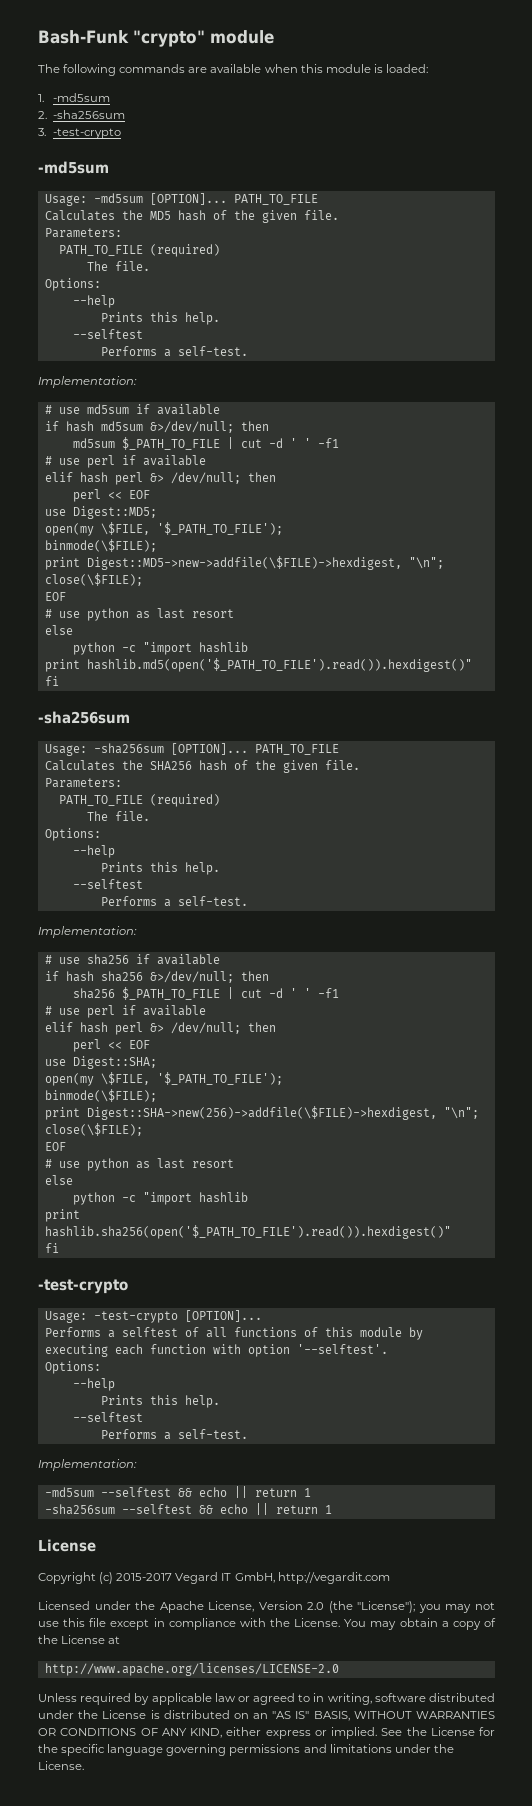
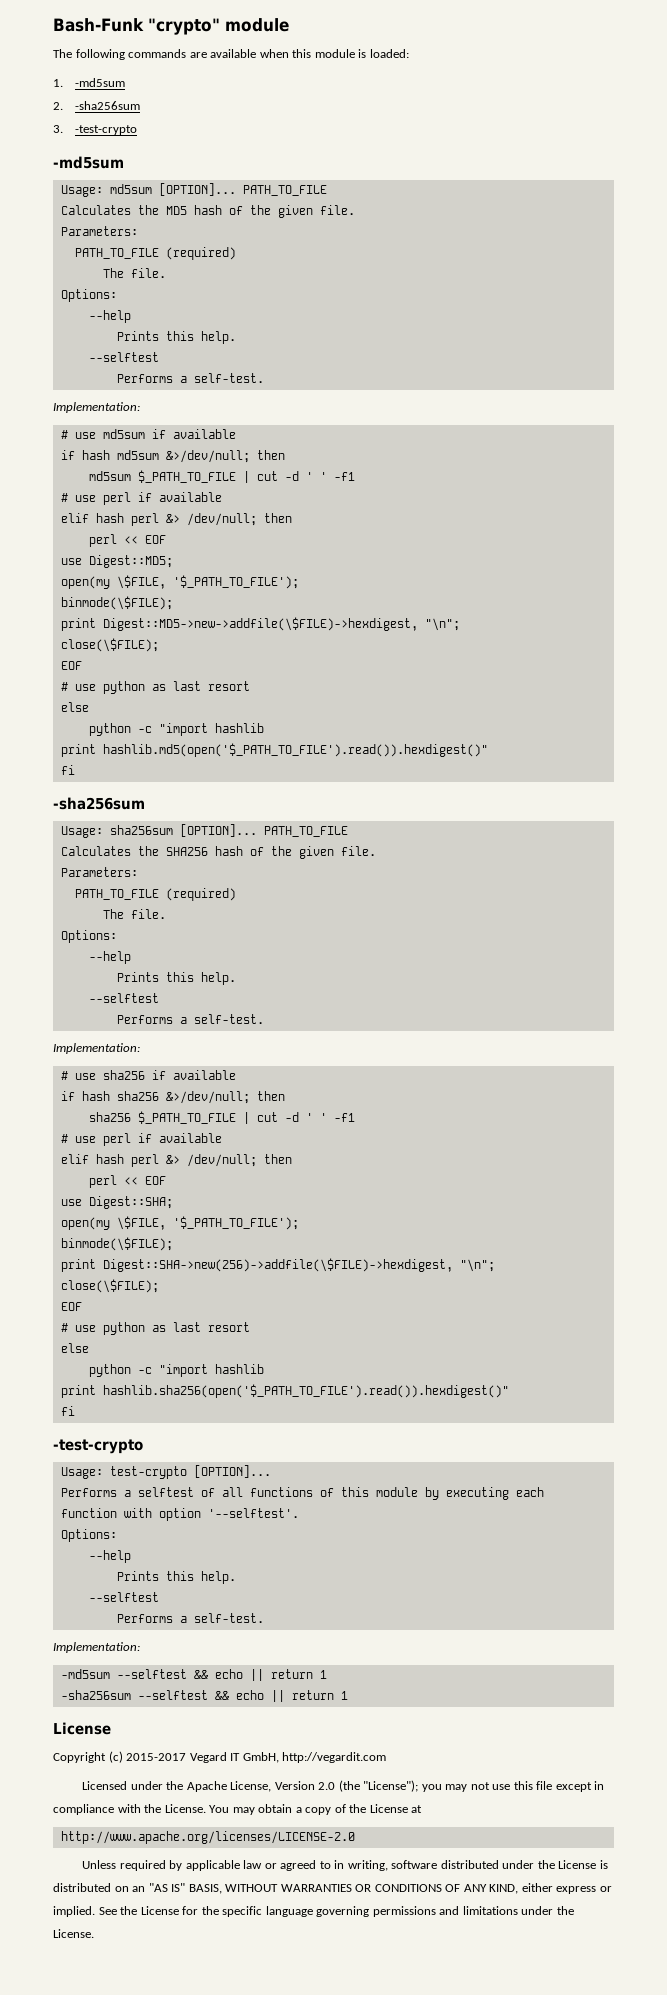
[93,193,143,203] -md5sum -> [109,184,152,194] md5sum
[93,743,164,754] -sha256sum -> [109,825,173,835] sha256sum
[93,1311,178,1323] -test-crypto -> [109,1466,187,1479] test-crypto

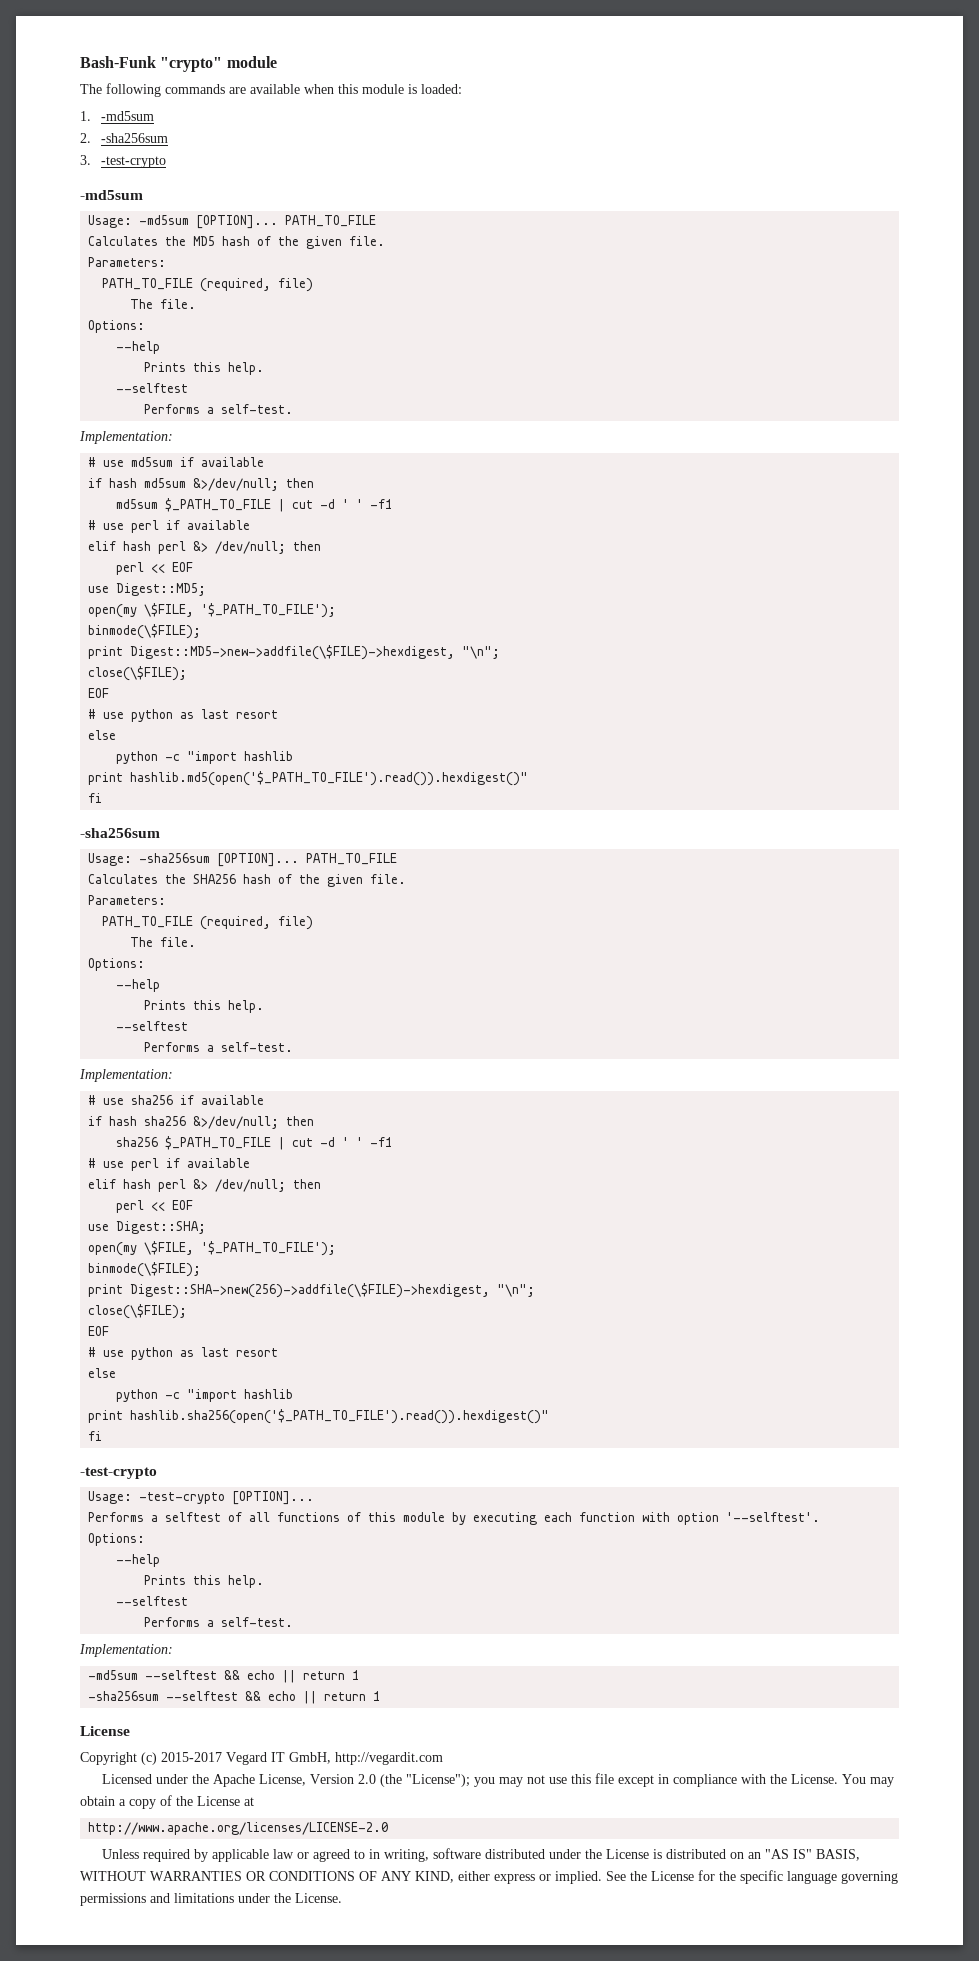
[109,184,152,194] md5sum -> [139,215,190,225] -md5sum
[165,247,236,260] (required) -> [200,278,314,292] (required, file)
[109,825,173,835] sha256sum -> [139,853,211,863] -sha256sum
[165,888,236,901] (required) -> [200,916,314,930] (required, file)
[109,1466,187,1479] test-crypto -> [139,1492,226,1504] -test-crypto

